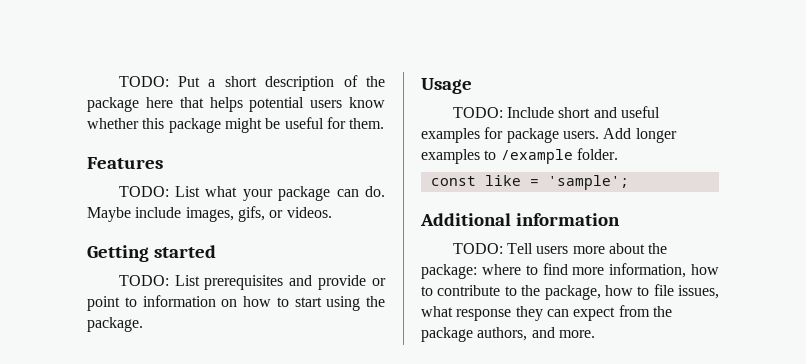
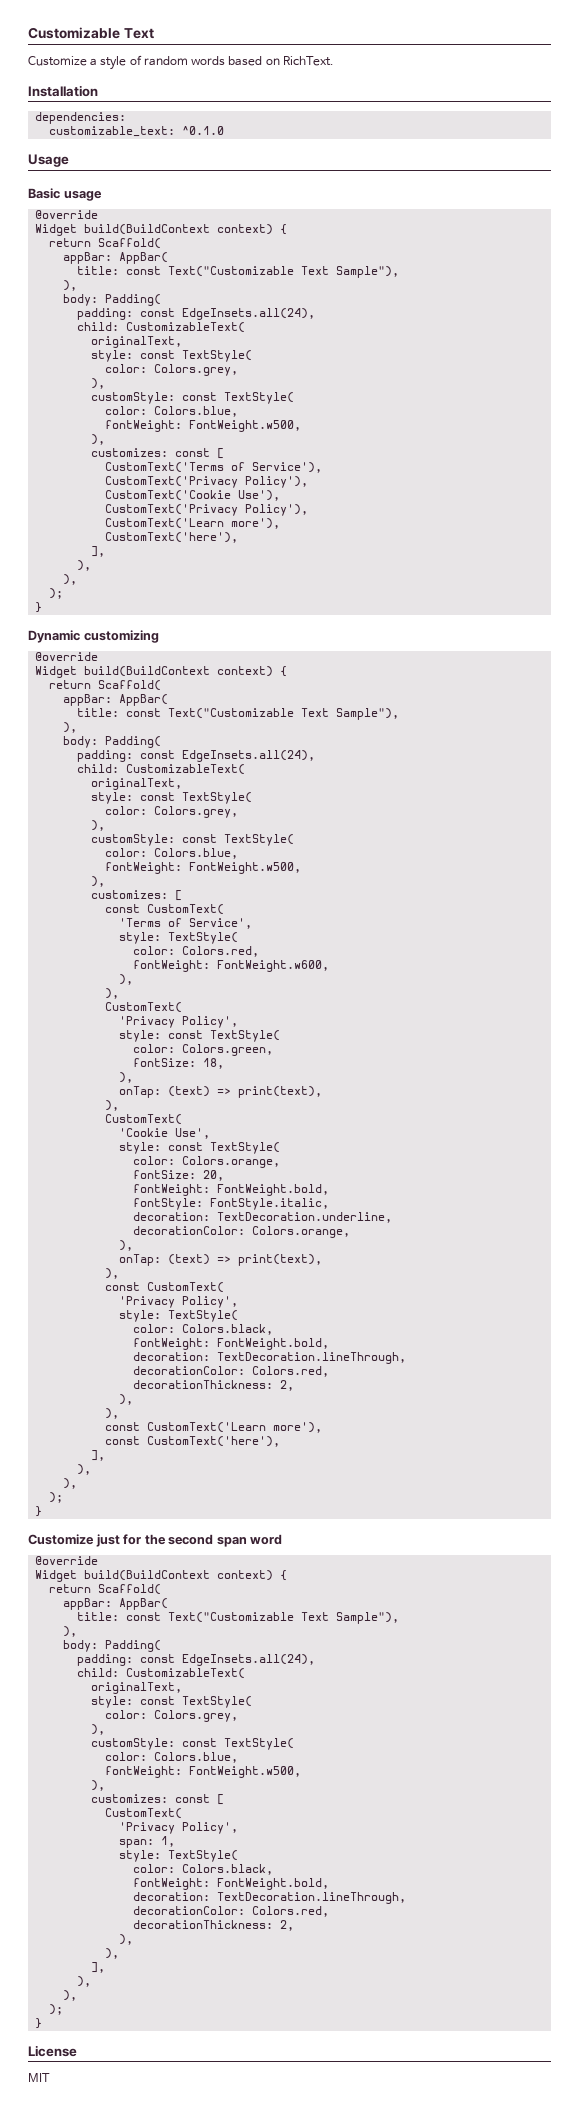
[118,75,385,91] [87,97,385,112] [87,117,385,133] [87,157,163,169] [118,186,385,201] [87,206,332,222] [87,245,217,262] [118,275,386,290] [87,295,385,311] [87,317,143,332] [421,78,472,94] [452,106,660,118] [421,127,677,143] [421,148,618,164] [430,175,629,190] [420,213,621,226] [452,243,668,254] [421,263,719,279] [421,284,719,300] [421,305,672,321] [421,327,595,342] TODO: Put a short description of the package here that helps potential users know whether this package might be useful for them. // Features // TODO: List what your package can do. Maybe include images, gifs, or videos. // Getting started // TODO: List prerequisites and provide or point to information on how to start using the package. // Usage // TODO: Include short and useful examples for package users. Add longer examples to /example folder. // const like = 'sample'; // Additional information // TODO: Tell users more about the package: where to find more information, how to contribute to the package, how to file issues, what response they can expect from the package authors, and more. -> [28,27,154,39] [28,55,334,70] [28,85,98,97] [35,112,127,124] [49,126,225,137] [28,154,69,167] [28,188,102,201] [35,210,99,219] [35,224,288,236] [49,238,162,249] [63,252,169,264] [77,266,400,278] [63,280,78,291] [63,294,162,306] [77,308,316,320] [77,322,246,333] [91,336,183,348] [91,350,253,362] [105,364,239,376] [91,378,106,389] [91,392,295,404] [105,406,239,417] [105,420,302,432] [91,434,106,445] [91,448,225,459] [105,462,323,473] [105,476,309,488] [105,490,281,501] [105,504,309,516] [105,518,281,529] [105,532,239,543] [91,546,106,557] [77,560,92,571] [63,574,78,585] [49,588,64,599] [35,602,43,613] [28,630,159,643] [35,652,99,661] [35,666,288,678] [49,680,162,691] [63,694,169,706] [77,708,400,720] [63,722,78,733] [63,736,162,748] [77,750,316,762] [77,764,246,775] [91,778,183,790] [91,792,253,804] [105,806,239,818] [91,820,106,831] [91,834,295,846] [105,848,239,859] [105,862,302,874] [91,876,106,887] [91,890,183,901] [105,904,225,915] [119,918,253,929] [119,932,239,944] [133,946,260,957] [133,960,330,972] [119,974,134,985] [105,988,120,999] [105,1002,183,1013] [119,1016,239,1028] [119,1030,281,1042] [133,1044,274,1056] [133,1058,225,1069] [119,1072,134,1083] [119,1086,323,1098] [105,1100,120,1111] [105,1114,183,1125] [119,1128,211,1139] [119,1142,281,1154] [133,1156,281,1168] [133,1170,225,1181] [133,1184,330,1196] [133,1198,330,1210] [133,1212,393,1223] [133,1226,351,1238] [119,1240,134,1251] [119,1254,323,1266] [105,1268,120,1279] [105,1282,225,1293] [119,1296,239,1308] [119,1310,239,1322] [133,1324,274,1335] [133,1338,330,1350] [133,1352,407,1364] [133,1366,330,1377] [133,1380,295,1391] [119,1394,134,1405] [105,1408,120,1419] [105,1422,323,1433] [105,1436,281,1447] [91,1450,106,1461] [77,1464,92,1475] [63,1478,78,1489] [49,1492,64,1503] [35,1506,43,1517] [28,1534,283,1547] [35,1556,99,1565] [35,1570,288,1582] [49,1584,162,1595] [63,1598,169,1610] [77,1612,400,1624] [63,1626,78,1637] [63,1640,162,1652] [77,1654,316,1666] [77,1668,246,1679] [91,1682,183,1694] [91,1696,253,1708] [105,1710,239,1722] [91,1724,106,1735] [91,1738,295,1750] [105,1752,239,1763] [105,1766,302,1778] [91,1780,106,1791] [91,1794,225,1805] [105,1808,183,1819] [119,1822,239,1834] [119,1836,176,1848] [119,1850,239,1862] [133,1864,274,1875] [133,1878,330,1890] [133,1892,407,1904] [133,1906,330,1917] [133,1920,295,1931] [119,1934,134,1945] [105,1948,120,1959] [91,1962,106,1973] [77,1976,92,1987] [63,1990,78,2001] [49,2004,64,2015] [35,2018,43,2029] [28,2045,77,2057] [28,2073,50,2082] Customizable Text // Customize a style of random words based on RichText. // Installation // dependencies: // customizable_text: ^0.1.0 // Usage // Basic usage // @override // Widget build(BuildContext context) { // return Scaffold( // appBar: AppBar( // title: const Text("Customizable Text Sample"), // ), // body: Padding( // padding: const EdgeInsets.all(24), // child: CustomizableText( // originalText, // style: const TextStyle( // color: Colors.grey, // ), // customStyle: const TextStyle( // color: Colors.blue, // fontWeight: FontWeight.w500, // ), // customizes: const [ // CustomText('Terms of Service'), // CustomText('Privacy Policy'), // CustomText('Cookie Use'), // CustomText('Privacy Policy'), // CustomText('Learn more'), // CustomText('here'), // ], // ), // ), // ); // } // Dynamic customizing // @override // Widget build(BuildContext context) { // return Scaffold( // appBar: AppBar( // title: const Text("Customizable Text Sample"), // ), // body: Padding( // padding: const EdgeInsets.all(24), // child: CustomizableText( // originalText, // style: const TextStyle( // color: Colors.grey, // ), // customStyle: const TextStyle( // color: Colors.blue, // fontWeight: FontWeight.w500, // ), // customizes: [ // const CustomText( // 'Terms of Service', // style: TextStyle( // color: Colors.red, // fontWeight: FontWeight.w600, // ), // ), // CustomText( // 'Privacy Policy', // style: const TextStyle( // color: Colors.green, // fontSize: 18, // ), // onTap: (text) => print(text), // ), // CustomText( // 'Cookie Use', // style: const TextStyle( // color: Colors.orange, // fontSize: 20, // fontWeight: FontWeight.bold, // fontStyle: FontStyle.italic, // decoration: TextDecoration.underline, // decorationColor: Colors.orange, // ), // onTap: (text) => print(text), // ), // const CustomText( // 'Privacy Policy', // style: TextStyle( // color: Colors.black, // fontWeight: FontWeight.bold, // decoration: TextDecoration.lineThrough, // decorationColor: Colors.red, // decorationThickness: 2, // ), // ), // const CustomText('Learn more'), // const CustomText('here'), // ], // ), // ), // ); // } // Customize just for the second span word // @override // Widget build(BuildContext context) { // return Scaffold( // appBar: AppBar( // title: const Text("Customizable Text Sample"), // ), // body: Padding( // padding: const EdgeInsets.all(24), // child: CustomizableText( // originalText, // style: const TextStyle( // color: Colors.grey, // ), // customStyle: const TextStyle( // color: Colors.blue, // fontWeight: FontWeight.w500, // ), // customizes: const [ // CustomText( // 'Privacy Policy', // span: 1, // style: TextStyle( // color: Colors.black, // fontWeight: FontWeight.bold, // decoration: TextDecoration.lineThrough, // decorationColor: Colors.red, // decorationThickness: 2, // ), // ), // ], // ), // ), // ); // } // License // MIT

